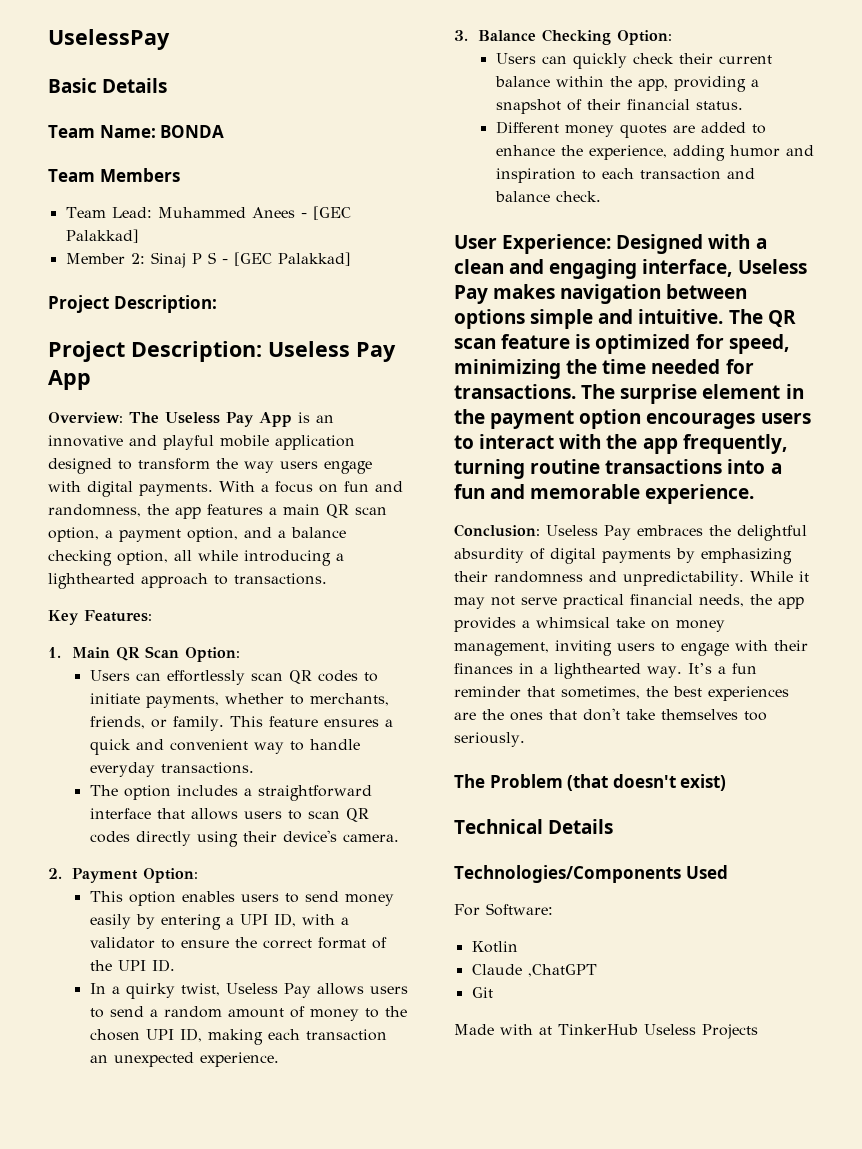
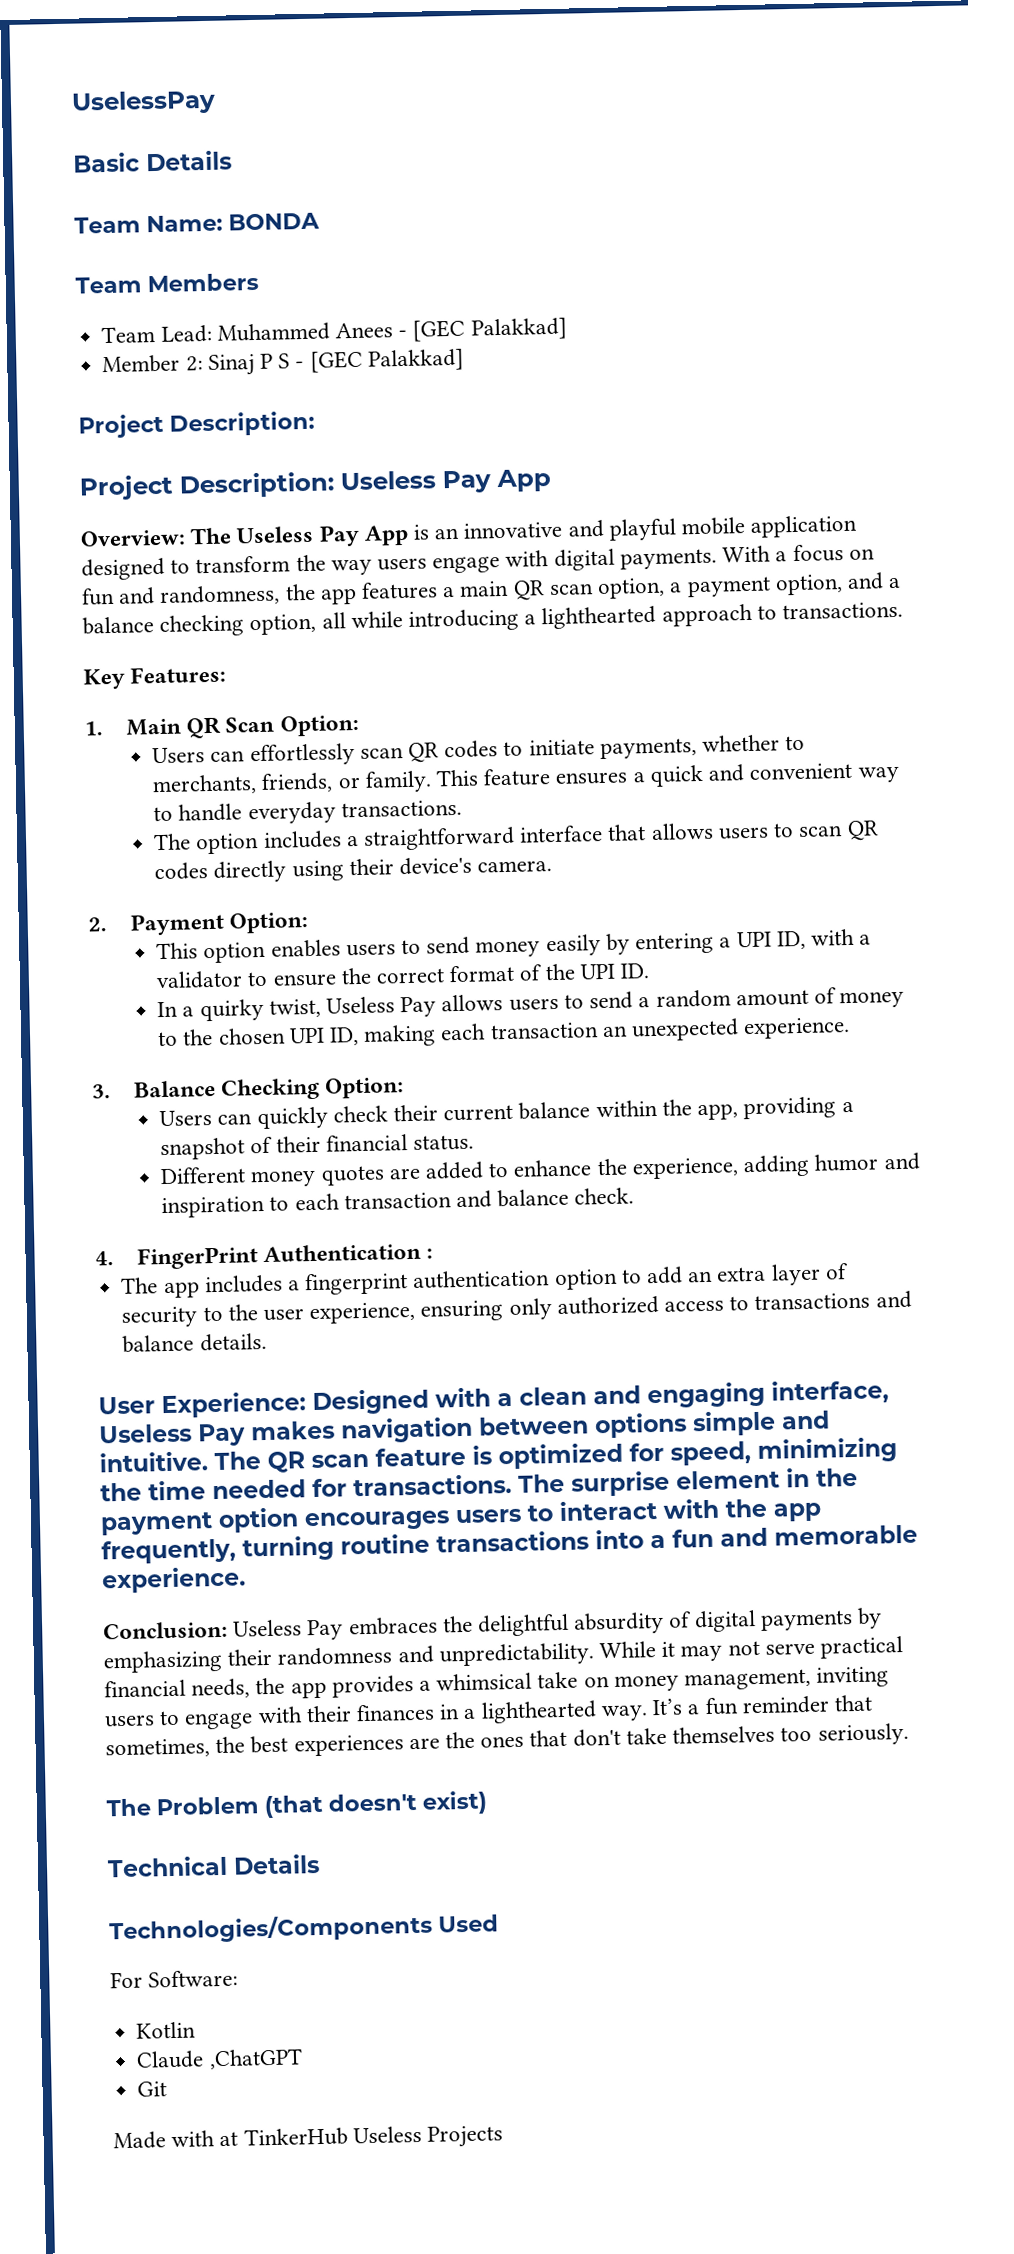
(601, 196) none -> [95,1242,434,1270] [121,1263,849,1299] [121,1290,912,1328] [122,1332,267,1353] // 4. FingerPrint Authentication : // The app includes a fingerprint authentication option to add an extra layer of security to the user experience, ensuring only authorized access to transactions and balance details.

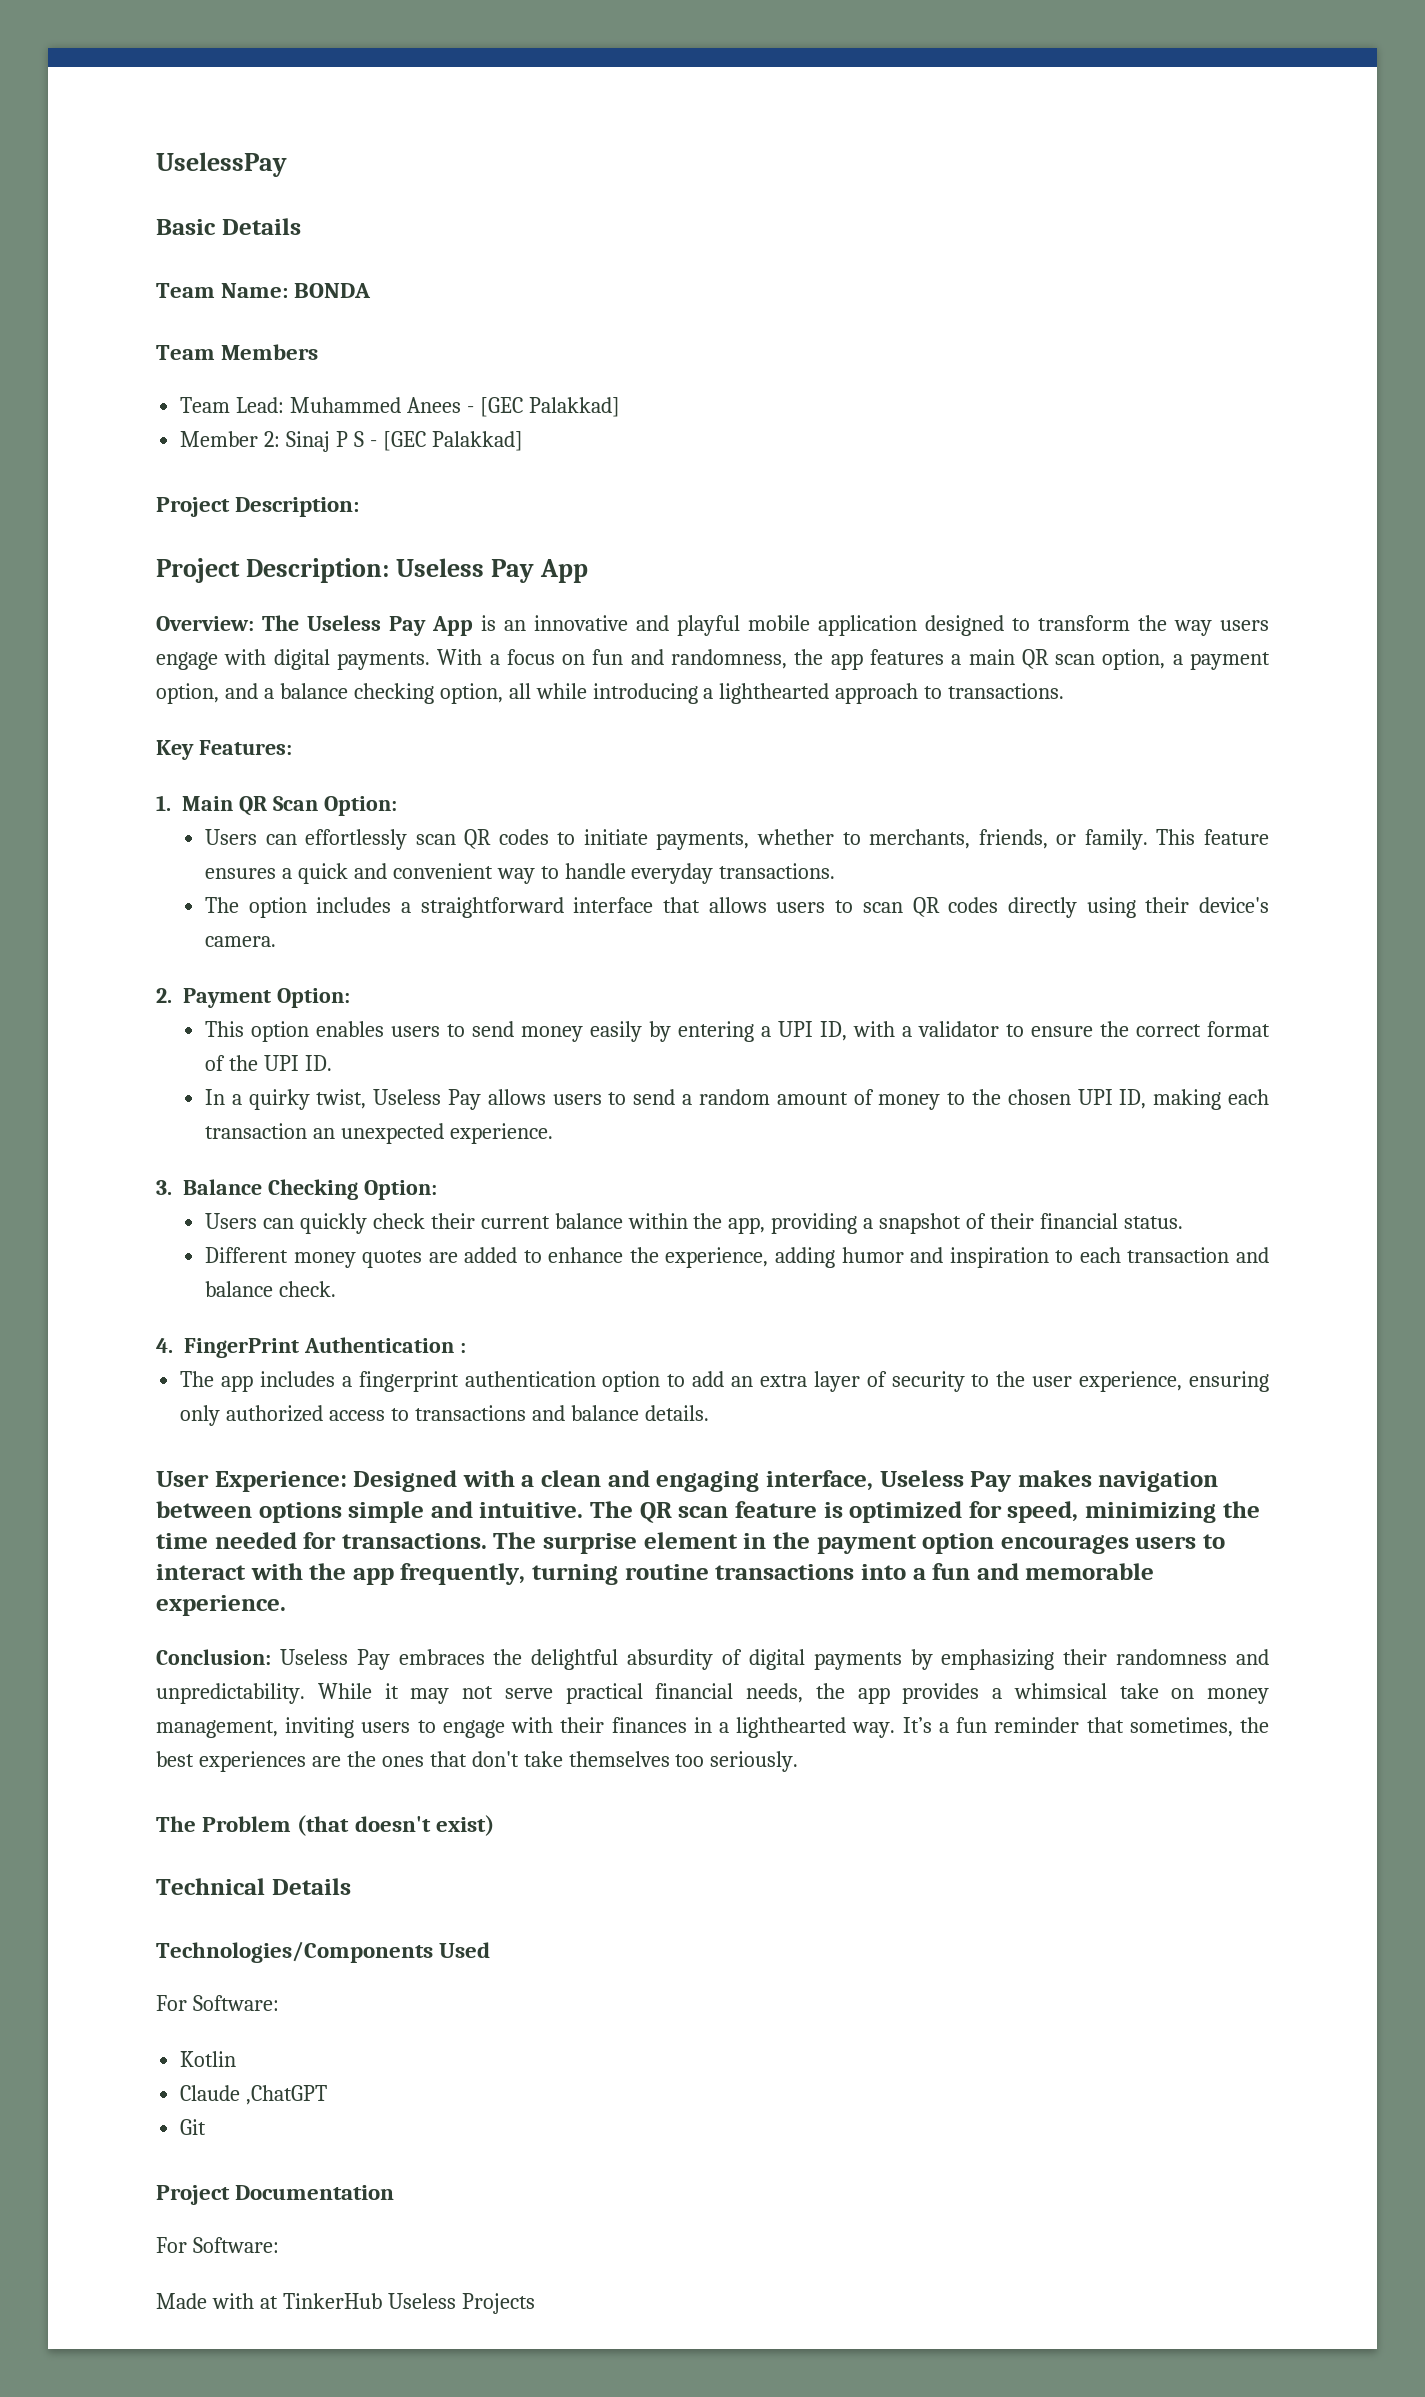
(168, 2089) none -> [156,2185,395,2205] [156,2237,279,2253] // Project Documentation // For Software:

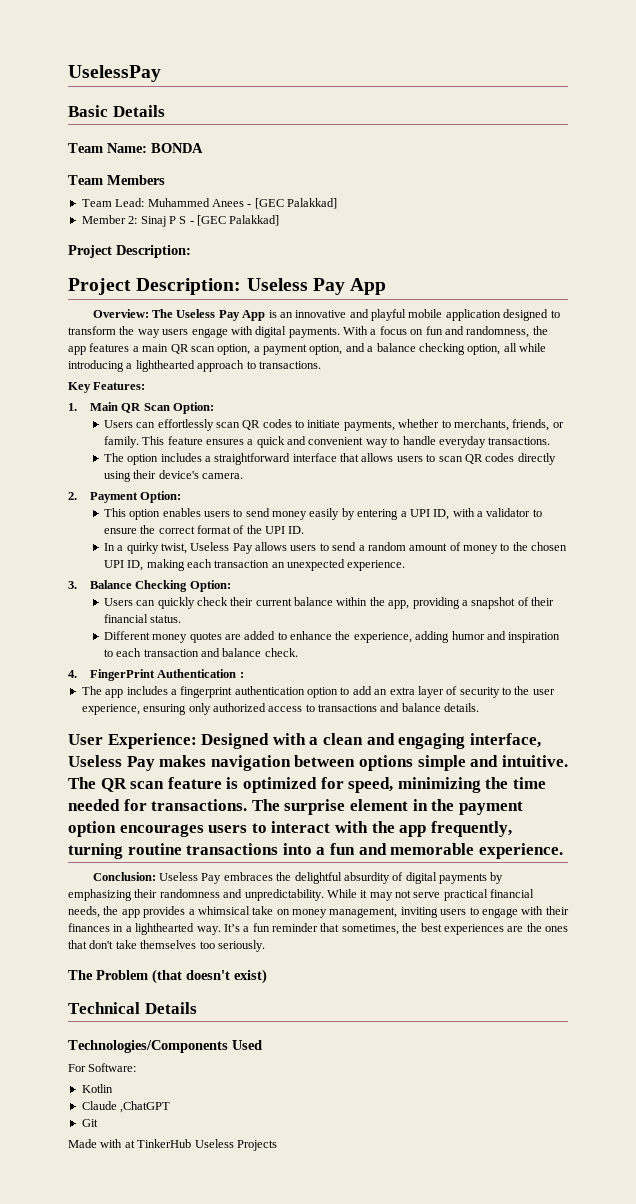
[156,2185,395,2205] [156,2237,279,2253] // Project Documentation // For Software: -> (98, 1123) none

